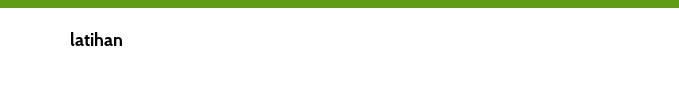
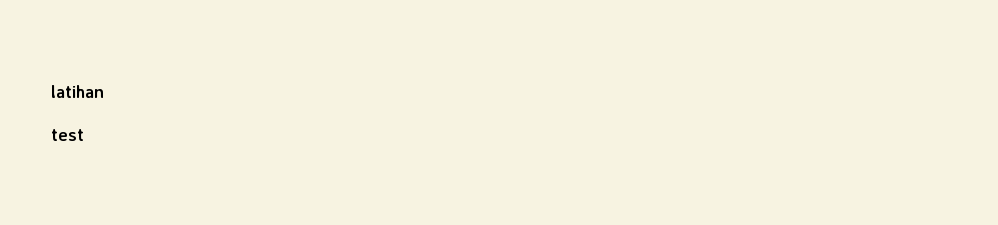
(123, 39) none -> [51,129,84,141] // test

